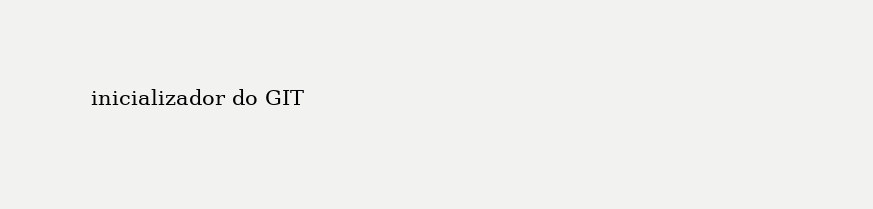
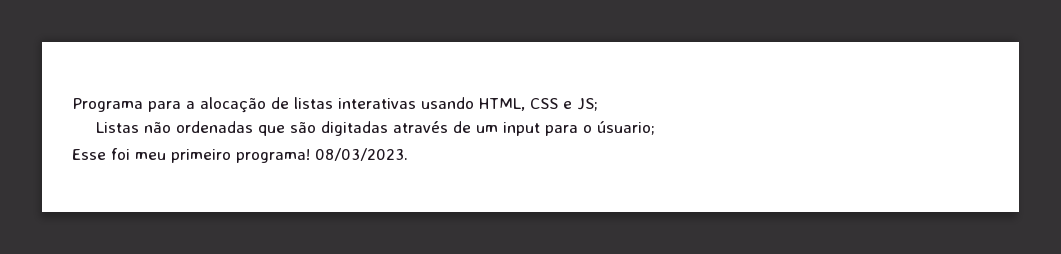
[91,89,304,105] inicializador do GIT -> [72,97,598,113] [96,121,656,136] [72,148,408,163] Programa para a alocação de listas interativas usando HTML, CSS e JS; // Listas não ordenadas que são digitadas através de um input para o úsuario; // Esse foi meu primeiro programa! 08/03/2023.

